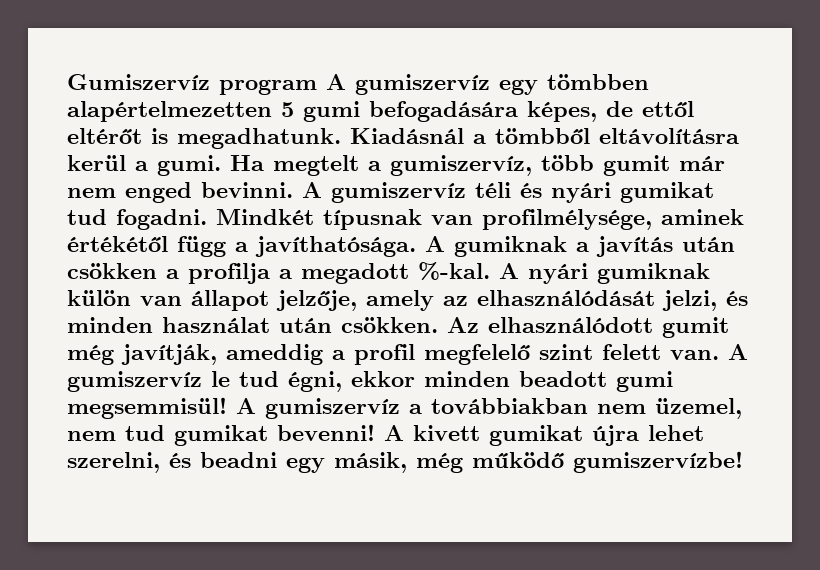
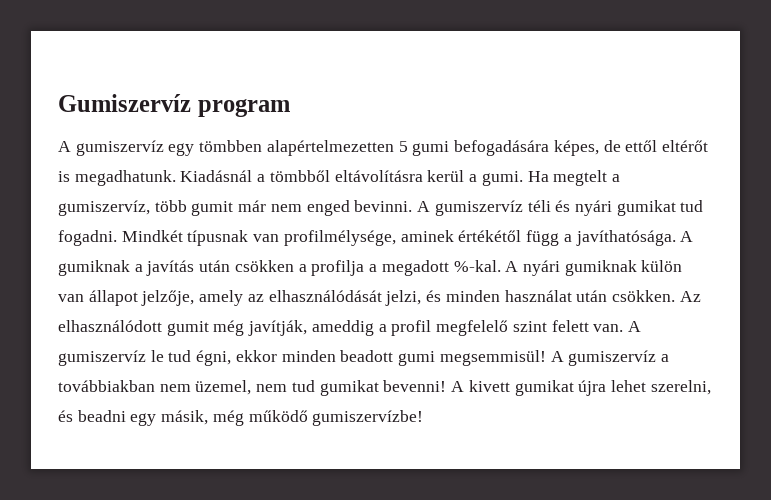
(317, 87) none -> (290, 107) //

